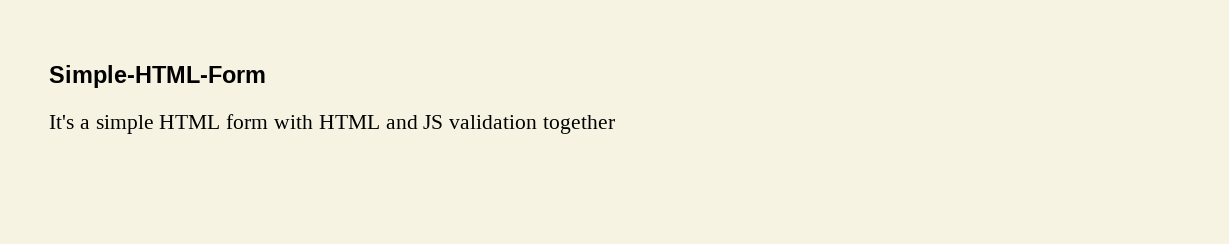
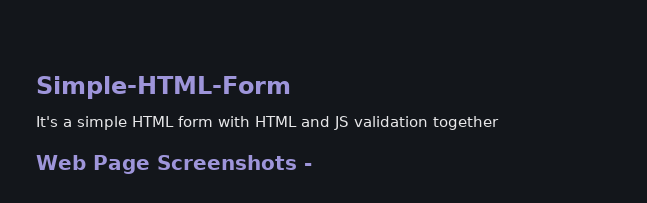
(616, 124) none -> [36,155,312,174] // Web Page Screenshots -

